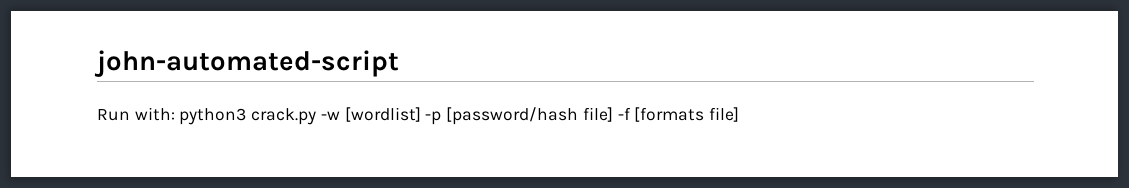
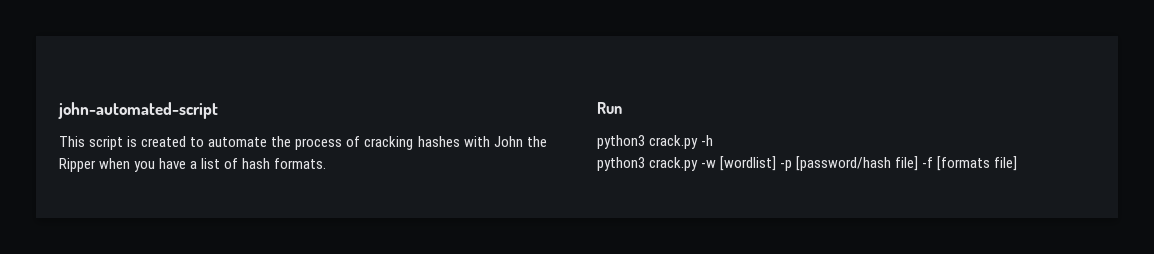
[97,107,175,121] Run with: -> [59,136,547,150] [59,158,327,172] [597,102,622,114] [597,135,714,149] This script is created to automate the process of cracking hashes with John the Ripper when you have a list of hash formats. // Run // python3 crack.py -h //

